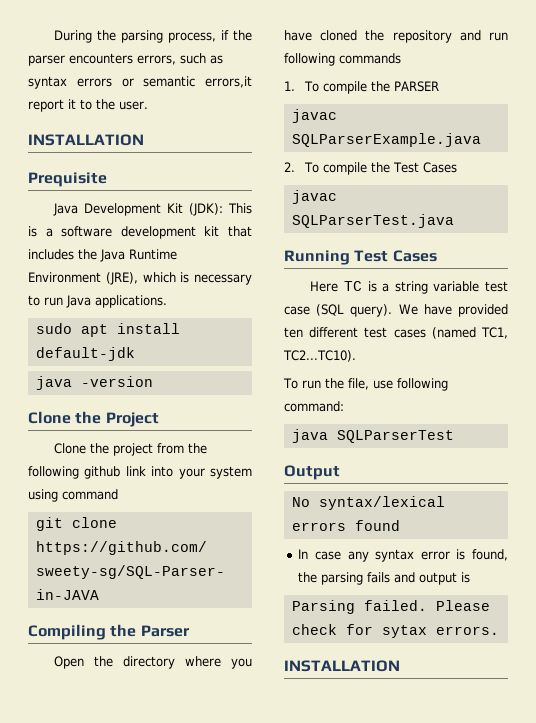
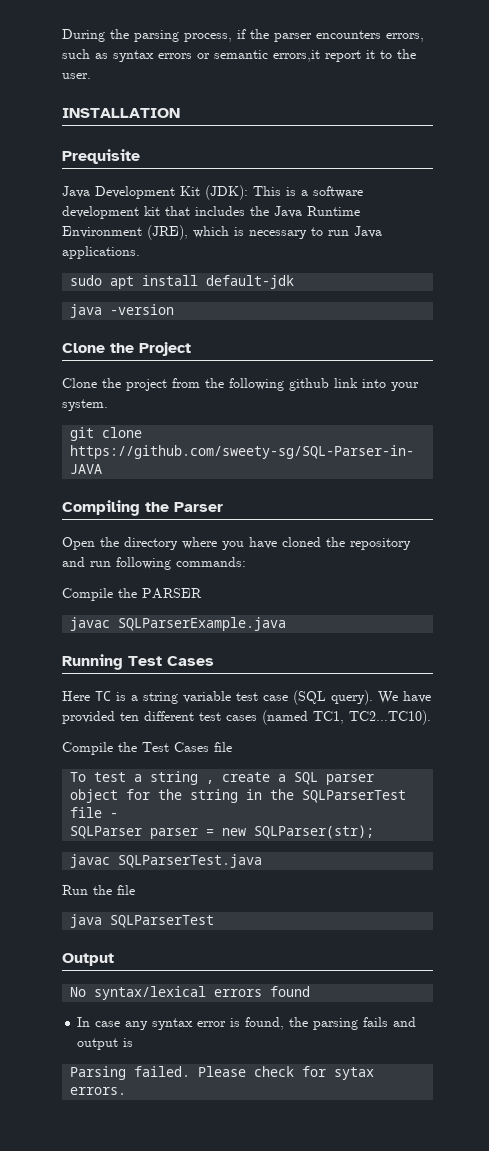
[210,466,253,479] [28,489,118,502] system using command -> [62,399,108,411] system.
[339,53,401,64] [284,81,368,94] commands // 1. To compile -> [176,557,246,567] [62,588,113,601] commands: // Compile
[284,162,458,175] [291,190,337,204] [291,214,454,228] // 2. To compile the Test Cases // javac SQLParserTest.java -> (287, 624) none
[283,378,448,391] [284,401,344,412] To run the file, use following command: -> [62,742,232,755] [70,771,375,785] [70,789,407,803] [70,807,119,818] [70,825,375,839] [70,854,263,868] [62,885,135,895] Compile the Test Cases file // To test a string , create a SQL parser object for the string in the SQLParserTest file - // SQLParser parser = new SQLParser(str); // javac SQLParserTest.java // Run the file
[284,660,400,672] // INSTALLATION -> (127, 1091) none

